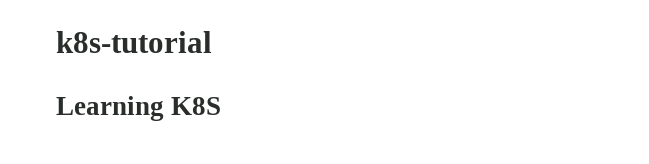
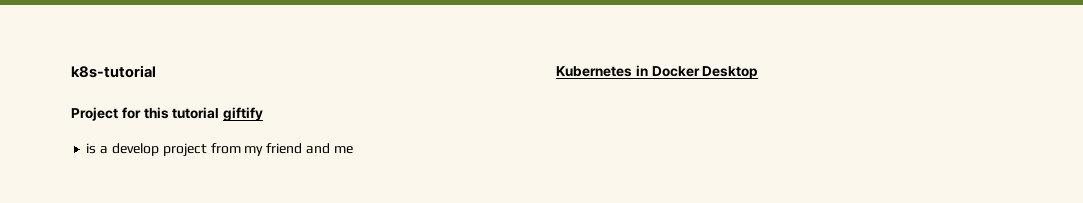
[56,96,222,121] Learning K8S -> [71,107,264,121] [86,143,353,157] [556,65,759,79] Project for this tutorial giftify // is a develop project from my friend and me // Kubernetes in Docker Desktop

